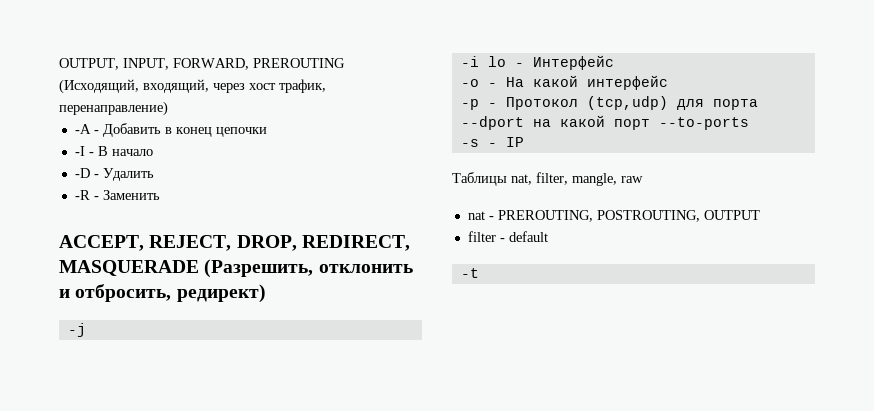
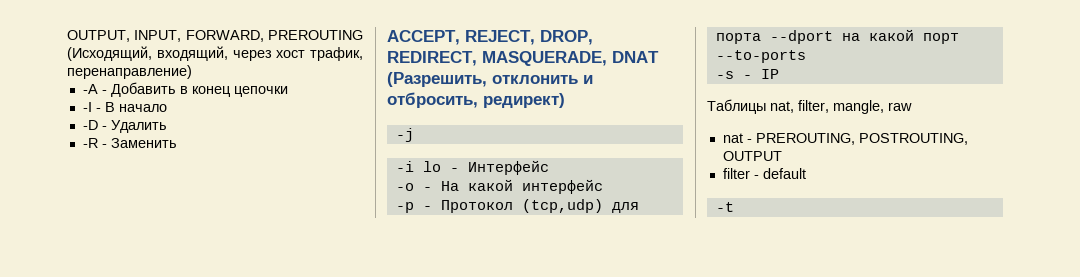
[59,260,199,276] MASQUERADE -> [482,51,659,66] MASQUERADE, DNAT

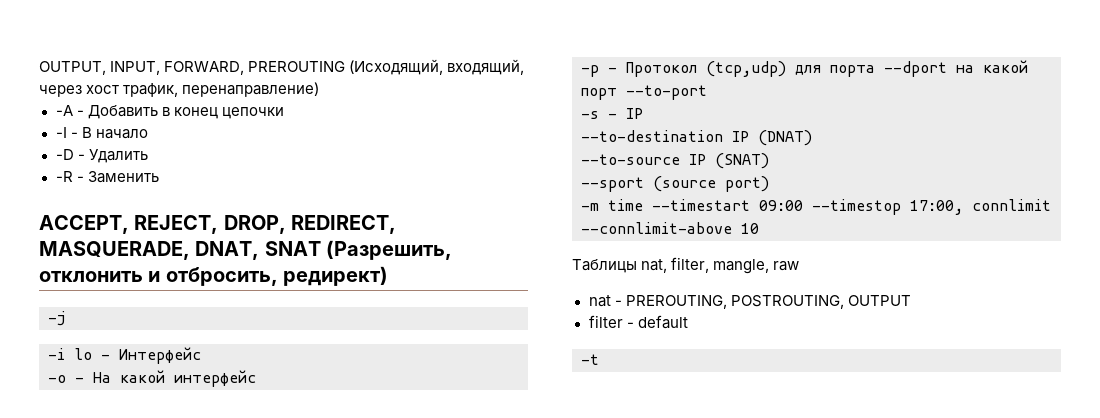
[612,51,659,63] DNAT -> [195,241,321,260] DNAT, SNAT
[715,50,806,63] --to-ports -> [626,85,707,100] --to-port
(779, 74) none -> [581,130,812,146] [581,153,769,169] [581,176,769,192] [581,199,1051,215] [581,222,759,234] // --to-destination IP (DNAT) // --to-source IP (SNAT) // --sport (source port) // -m time --timestart 09:00 --timestop 17:00, connlimit --connlimit-above 10

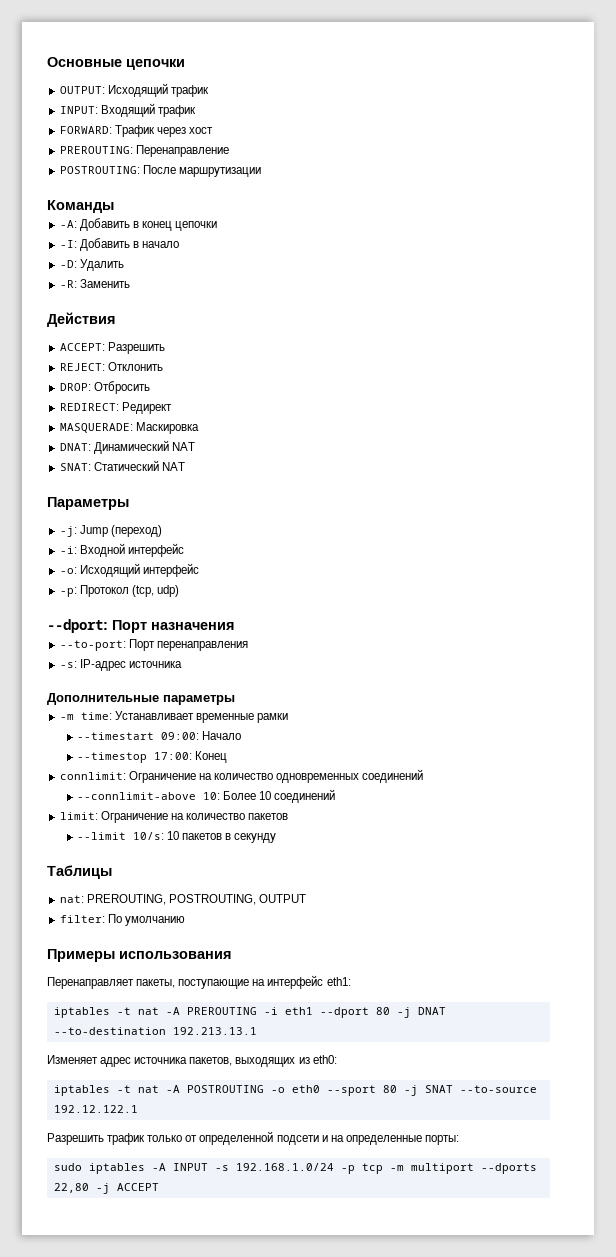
[39,59,525,75] [39,82,320,97] [55,105,84,116] OUTPUT, INPUT, FORWARD, PREROUTING (Исходящий, входящий, через хост трафик, перенаправление) // -A - -> [47,57,185,70] [59,83,209,97] [59,103,196,117] [59,125,213,137] [59,145,229,157] [59,165,261,177] [47,200,114,213] [59,220,77,228] Основные цепочки // OUTPUT: Исходящий трафик // INPUT: Входящий трафик // FORWARD: Трафик через хост // PREROUTING: Перенаправление // POSTROUTING: После маршрутизации // Команды // -A:
[55,127,92,138] -I - В -> [59,238,139,251] -I: Добавить в
[55,149,85,160] -D - -> [59,260,77,268] -D:
[55,171,84,182] -R - -> [59,280,77,288] -R:
[39,215,397,234] [39,240,453,260] [39,266,389,286] [48,311,65,326] [48,347,201,364] [48,370,256,387] [581,60,1028,77] [581,85,707,100] [581,108,643,119] [581,130,812,146] [581,153,769,169] [581,176,769,192] [581,199,1051,215] [581,222,759,234] [572,257,800,274] [588,295,911,309] [588,315,688,329] [581,354,599,365] ACCEPT, REJECT, DROP, REDIRECT, MASQUERADE, DNAT, SNAT (Разрешить, отклонить и отбросить, редирект) // -j // -i lo - Интерфейс // -o - На какой интерфейс // -p - Протокол (tcp,udp) для порта --dport на какой порт --to-port // -s - IP // --to-destination IP (DNAT) // --to-source IP (SNAT) // --sport (source port) // -m time --timestart 09:00 --timestop 17:00, connlimit --connlimit-above 10 // Таблицы nat, filter, mangle, raw // nat - PREROUTING, POSTROUTING, OUTPUT // filter - default // -t -> [47,312,115,327] [59,342,165,354] [59,362,163,371] [59,381,150,394] [59,402,172,414] [59,422,199,434] [59,440,195,454] [59,460,185,471] [47,497,129,510] [59,525,162,537] [59,543,184,557] [59,563,199,577] [59,585,179,597] [47,619,234,633] [59,639,248,651] [59,659,182,671] [47,693,235,705] [59,711,288,723] [76,731,242,740] [76,751,228,763] [59,769,424,783] [76,789,336,803] [59,811,289,823] [76,831,277,843] [47,865,112,879] [59,894,306,905] [59,914,185,926] [47,949,231,962] [47,975,351,989] [53,1007,446,1018] [53,1027,257,1035] [47,1055,337,1067] [53,1085,537,1096] [53,1105,138,1113] [47,1131,459,1145] [53,1163,537,1174] [53,1183,159,1194] Действия // ACCEPT: Разрешить // REJECT: Отклонить // DROP: Отбросить // REDIRECT: Редирект // MASQUERADE: Маскировка // DNAT: Динамический NAT // SNAT: Статический NAT // Параметры // -j: Jump (переход) // -i: Входной интерфейс // -o: Исходящий интерфейс // -p: Протокол (tcp, udp) // --dport: Порт назначения // --to-port: Порт перенаправления // -s: IP-адрес источника // Дополнительные параметры // -m time: Устанавливает временные рамки // --timestart 09:00: Начало // --timestop 17:00: Конец // connlimit: Ограничение на количество одновременных соединений // --connlimit-above 10: Более 10 соединений // limit: Ограничение на количество пакетов // --limit 10/s: 10 пакетов в секунду // Таблицы // nat: PREROUTING, POSTROUTING, OUTPUT // filter: По умолчанию // Примеры использования // Перенаправляет пакеты, поступающие на интерфейс eth1: // iptables -t nat -A PREROUTING -i eth1 --dport 80 -j DNAT --to-destination 192.213.13.1 // Изменяет адрес источника пакетов, выходящих из eth0: // iptables -t nat -A POSTROUTING -o eth0 --sport 80 -j SNAT --to-source 192.12.122.1 // Разрешить трафик только от определенной подсети и на определенные порты: // sudo iptables -A INPUT -s 192.168.1.0/24 -p tcp -m multiport --dports 22,80 -j ACCEPT

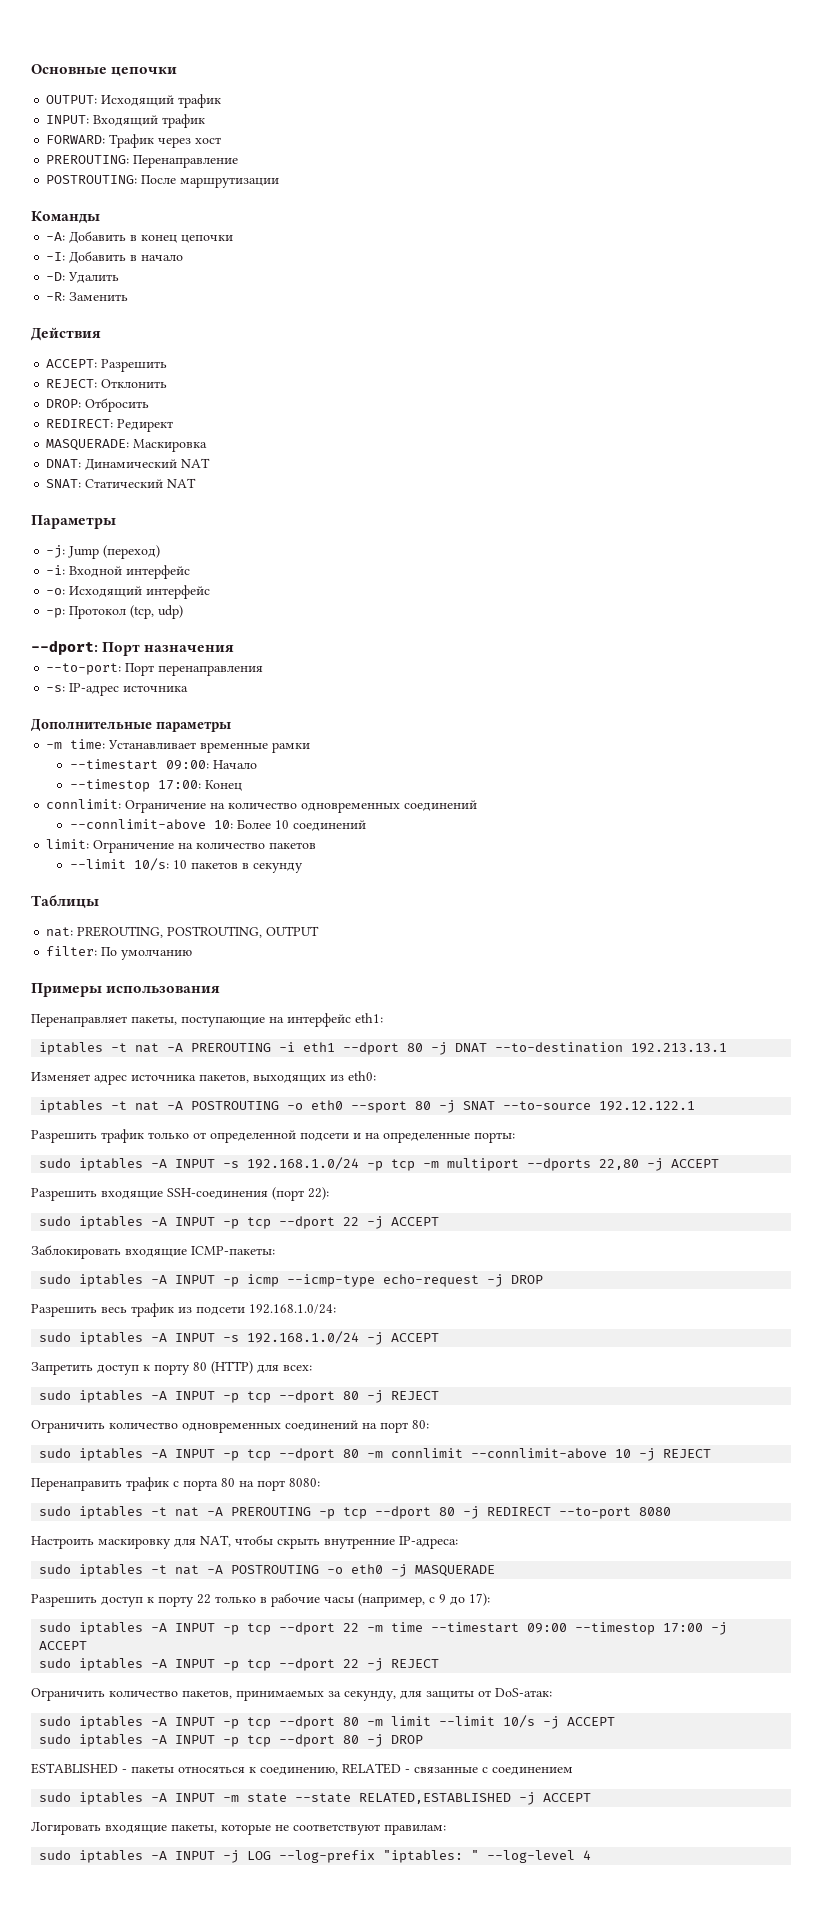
(159, 1187) none -> [31,1187,329,1201] [39,1216,440,1229] [31,1245,275,1259] [39,1274,544,1287] [31,1303,336,1317] [39,1331,440,1345] [31,1361,312,1375] [39,1390,440,1403] [31,1420,429,1433] [39,1448,712,1461] [31,1477,320,1491] [39,1506,672,1519] [31,1535,458,1549] [39,1564,496,1577] [31,1593,490,1607] [39,1622,728,1635] [39,1641,88,1650] [39,1658,440,1671] [31,1688,552,1701] [39,1715,616,1729] [39,1734,424,1747] [31,1763,573,1775] [39,1792,592,1805] [31,1821,446,1835] [39,1850,592,1863] // Разрешить входящие SSH-соединения (порт 22): // sudo iptables -A INPUT -p tcp --dport 22 -j ACCEPT // Заблокировать входящие ICMP-пакеты: // sudo iptables -A INPUT -p icmp --icmp-type echo-request -j DROP // Разрешить весь трафик из подсети 192.168.1.0/24: // sudo iptables -A INPUT -s 192.168.1.0/24 -j ACCEPT // Запретить доступ к порту 80 (HTTP) для всех: // sudo iptables -A INPUT -p tcp --dport 80 -j REJECT // Ограничить количество одновременных соединений на порт 80: // sudo iptables -A INPUT -p tcp --dport 80 -m connlimit --connlimit-above 10 -j REJECT // Перенаправить трафик с порта 80 на порт 8080: // sudo iptables -t nat -A PREROUTING -p tcp --dport 80 -j REDIRECT --to-port 8080 // Настроить маскировку для NAT, чтобы скрыть внутренние IP-адреса: // sudo iptables -t nat -A POSTROUTING -o eth0 -j MASQUERADE // Разрешить доступ к порту 22 только в рабочие часы (например, с 9 до 17): // sudo iptables -A INPUT -p tcp --dport 22 -m time --timestart 09:00 --timestop 17:00 -j ACCEPT // sudo iptables -A INPUT -p tcp --dport 22 -j REJECT // Ограничить количество пакетов, принимаемых за секунду, для защиты от DoS-атак: // sudo iptables -A INPUT -p tcp --dport 80 -m limit --limit 10/s -j ACCEPT // sudo iptables -A INPUT -p tcp --dport 80 -j DROP // ESTABLISHED - пакеты относяться к соединению, RELATED - связанные с соединением // sudo iptables -A INPUT -m state --state RELATED,ESTABLISHED -j ACCEPT // Логировать входящие пакеты, которые не соответствуют правилам: // sudo iptables -A INPUT -j LOG --log-prefix "iptables: " --log-level 4

